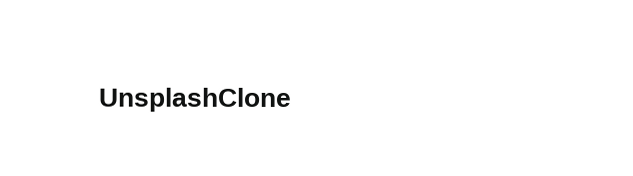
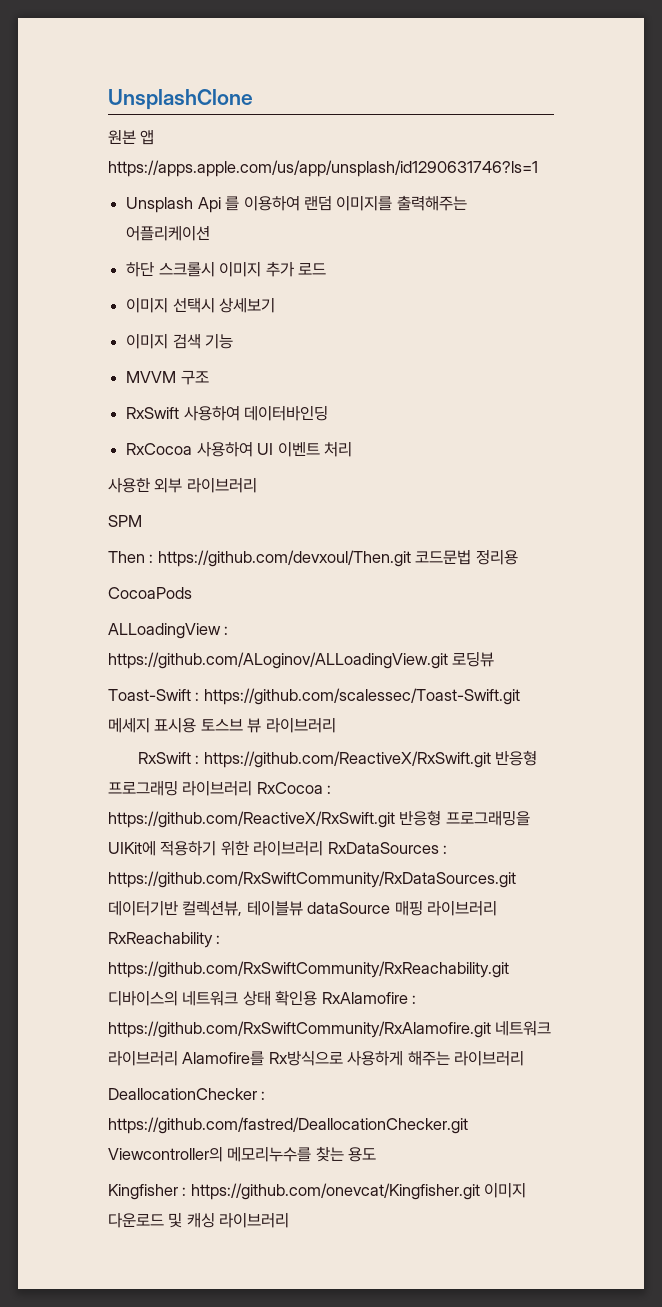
(292, 99) none -> [108,130,155,145] [108,160,538,177] [126,195,467,213] [126,225,211,241] [126,261,326,277] [126,297,276,313] [126,333,234,349] [126,370,209,385] [126,405,329,421] [126,441,352,457] [108,477,257,493] [108,515,142,527] [108,549,518,567] [108,587,192,599] [108,623,229,639] [108,651,495,669] [108,688,520,705] [108,717,336,733] [138,750,538,768] [108,780,332,796] [108,810,530,828] [108,840,448,856] [108,871,516,888] [108,900,498,916] [108,932,221,948] [108,961,509,978] [108,990,417,1006] [108,1020,552,1038] [108,1050,525,1066] [108,1088,266,1100] [108,1117,468,1134] [108,1146,377,1162] [108,1182,527,1200] [108,1212,290,1228] // 원본 앱 https://apps.apple.com/us/app/unsplash/id1290631746?ls=1 // Unsplash Api 를 이용하여 랜덤 이미지를 출력해주는 어플리케이션 // 하단 스크롤시 이미지 추가 로드 // 이미지 선택시 상세보기 // 이미지 검색 기능 // MVVM 구조 // RxSwift 사용하여 데이터바인딩 // RxCocoa 사용하여 UI 이벤트 처리 // 사용한 외부 라이브러리 // SPM // Then : https://github.com/devxoul/Then.git 코드문법 정리용 // CocoaPods // ALLoadingView : https://github.com/ALoginov/ALLoadingView.git 로딩뷰 // Toast-Swift : https://github.com/scalessec/Toast-Swift.git 메세지 표시용 토스브 뷰 라이브러리 // RxSwift : https://github.com/ReactiveX/RxSwift.git 반응형 프로그래밍 라이브러리 RxCocoa : https://github.com/ReactiveX/RxSwift.git 반응형 프로그래밍을 UIKit에 적용하기 위한 라이브러리 RxDataSources : https://github.com/RxSwiftCommunity/RxDataSources.git 데이터기반 컬렉션뷰, 테이블뷰 dataSource 매핑 라이브러리 RxReachability : https://github.com/RxSwiftCommunity/RxReachability.git 디바이스의 네트워크 상태 확인용 RxAlamofire : https://github.com/RxSwiftCommunity/RxAlamofire.git 네트워크 라이브러리 Alamofire를 Rx방식으로 사용하게 해주는 라이브러리 // DeallocationChecker : https://github.com/fastred/DeallocationChecker.git Viewcontroller의 메모리누수를 찾는 용도 // Kingfisher : https://github.com/onevcat/Kingfisher.git 이미지 다운로드 및 캐싱 라이브러리

